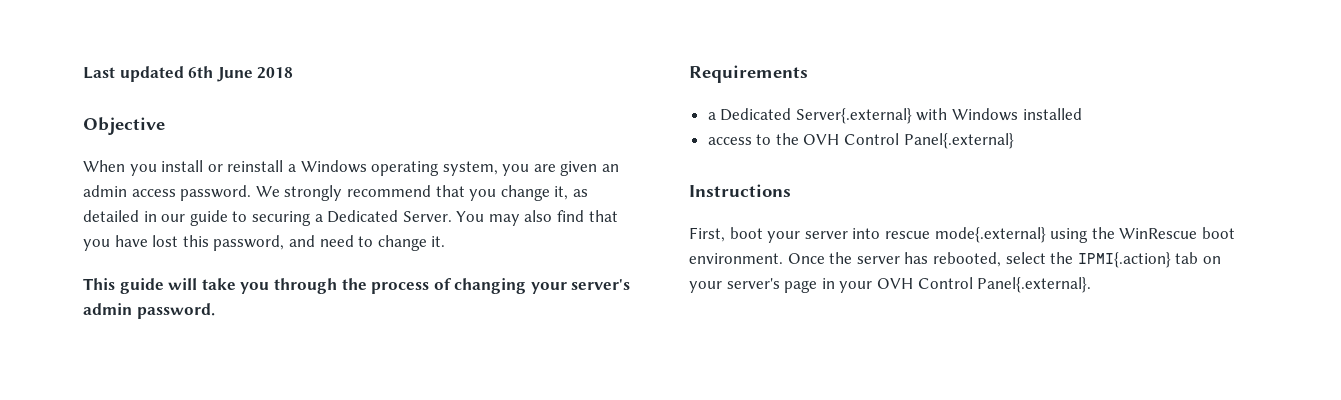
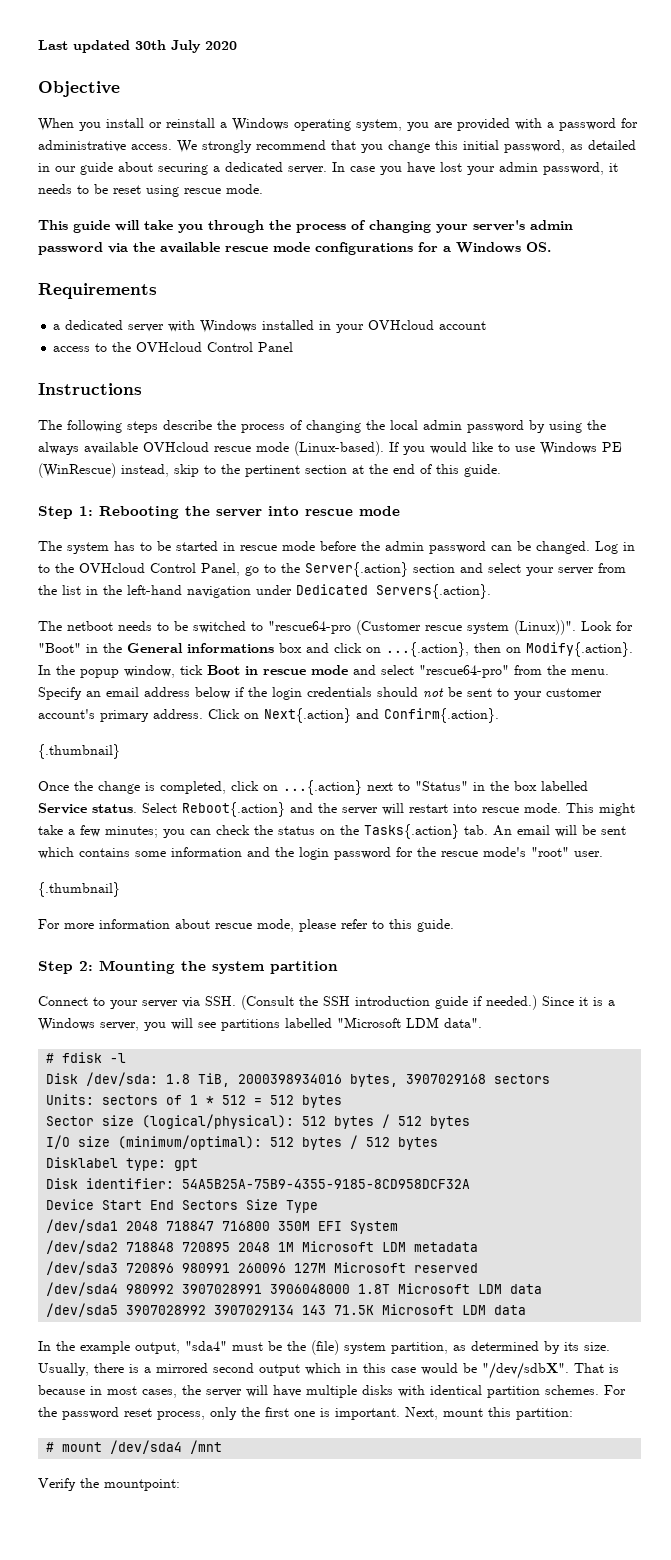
[188,66,294,82] 6th June 2018 -> [135,40,237,53] 30th July 2020
[560,161,620,176] [83,185,252,201] given an admin access password. -> [457,118,638,131] [38,140,172,152] provided with a password for administrative access.
[554,186,569,200] it, -> [435,140,565,153] this initial password,
[232,211,248,222] to -> [118,162,153,172] about
[327,210,618,226] [83,235,446,251] Dedicated Server. You may also find that you have lost this password, and need to change it. -> [225,162,618,175] [38,184,263,197] dedicated server. In case you have lost your admin password, it needs to be reset using rescue mode.
[136,303,215,319] password. -> [38,242,551,255] password via the available rescue mode configurations for a Windows OS.
[720,108,912,124] Dedicated Server{.external} -> [65,320,165,332] dedicated server
(1082, 114) none -> [319,320,487,333] in your OVHcloud account
[803,133,1014,149] [689,184,791,197] [689,227,1235,243] [689,252,1221,268] [689,277,1092,293] OVH Control Panel{.external} // Instructions // First, boot your server into rescue mode{.external} using the WinRescue boot environment. Once the server has rebooted, select the IPMI{.action} tab on your server's page in your OVH Control Panel{.external}. -> [136,342,294,352] [38,383,142,395] [38,420,606,433] [38,441,622,456] [38,463,501,478] [38,506,400,519] [38,541,635,554] [38,562,626,577] [38,584,491,599] [38,620,633,635] [38,642,633,657] [38,665,609,678] [38,687,602,700] [38,708,499,723] [38,744,120,759] [38,780,588,795] [38,802,635,817] [38,824,626,839] [38,847,603,860] [38,882,120,897] [38,919,454,932] [38,960,338,974] [38,995,615,1010] [38,1017,482,1031] [46,1052,127,1063] [46,1072,551,1087] [46,1094,343,1108] [46,1114,471,1129] [46,1135,439,1150] [46,1157,199,1171] [46,1178,471,1189] [46,1199,319,1213] [46,1219,399,1234] [46,1240,479,1254] [46,1261,479,1275] [46,1282,543,1296] [46,1303,527,1317] [38,1340,610,1355] [38,1362,619,1379] [38,1385,626,1398] [38,1407,573,1420] [46,1440,223,1454] [38,1478,180,1491] OVHcloud Control Panel // Instructions // The following steps describe the process of changing the local admin password by using the always available OVHcloud rescue mode (Linux-based). If you would like to use Windows PE (WinRescue) instead, skip to the pertinent section at the end of this guide. // Step 1: Rebooting the server into rescue mode // The system has to be started in rescue mode before the admin password can be changed. Log in to the OVHcloud Control Panel, go to the Server{.action} section and select your server from the list in the left-hand navigation under Dedicated Servers{.action}. // The netboot needs to be switched to "rescue64-pro (Customer rescue system (Linux))". Look for "Boot" in the General informations box and click on ...{.action}, then on Modify{.action}. In the popup window, tick Boot in rescue mode and select "rescue64-pro" from the menu. Specify an email address below if the login credentials should not be sent to your customer account's primary address. Click on Next{.action} and Confirm{.action}. // {.thumbnail} // Once the change is completed, click on ...{.action} next to "Status" in the box labelled Service status. Select Reboot{.action} and the server will restart into rescue mode. This might take a few minutes; you can check the status on the Tasks{.action} tab. An email will be sent which contains some information and the login password for the rescue mode's "root" user. // {.thumbnail} // For more information about rescue mode, please refer to this guide. // Step 2: Mounting the system partition // Connect to your server via SSH. (Consult the SSH introduction guide if needed.) Since it is a Windows server, you will see partitions labelled "Microsoft LDM data". // # fdisk -l // Disk /dev/sda: 1.8 TiB, 2000398934016 bytes, 3907029168 sectors // Units: sectors of 1 * 512 = 512 bytes // Sector size (logical/physical): 512 bytes / 512 bytes // I/O size (minimum/optimal): 512 bytes / 512 bytes // Disklabel type: gpt // Disk identifier: 54A5B25A-75B9-4355-9185-8CD958DCF32A // Device Start End Sectors Size Type // /dev/sda1 2048 718847 716800 350M EFI System // /dev/sda2 718848 720895 2048 1M Microsoft LDM metadata // /dev/sda3 720896 980991 260096 127M Microsoft reserved // /dev/sda4 980992 3907028991 3906048000 1.8T Microsoft LDM data // /dev/sda5 3907028992 3907029134 143 71.5K Microsoft LDM data // In the example output, "sda4" must be the (file) system partition, as determined by its size. Usually, there is a mirrored second output which in this case would be "/dev/sdbX". That is because in most cases, the server will have multiple disks with identical partition schemes. For the password reset process, only the first one is important. Next, mount this partition: // # mount /dev/sda4 /mnt // Verify the mountpoint:

